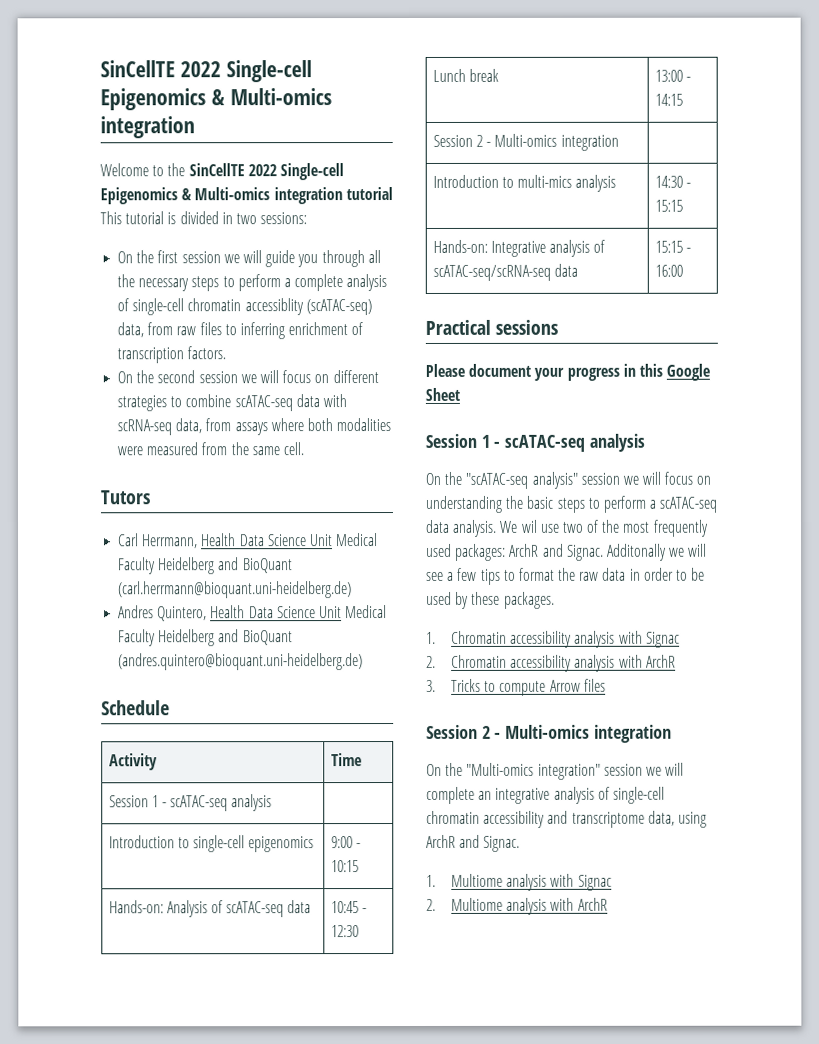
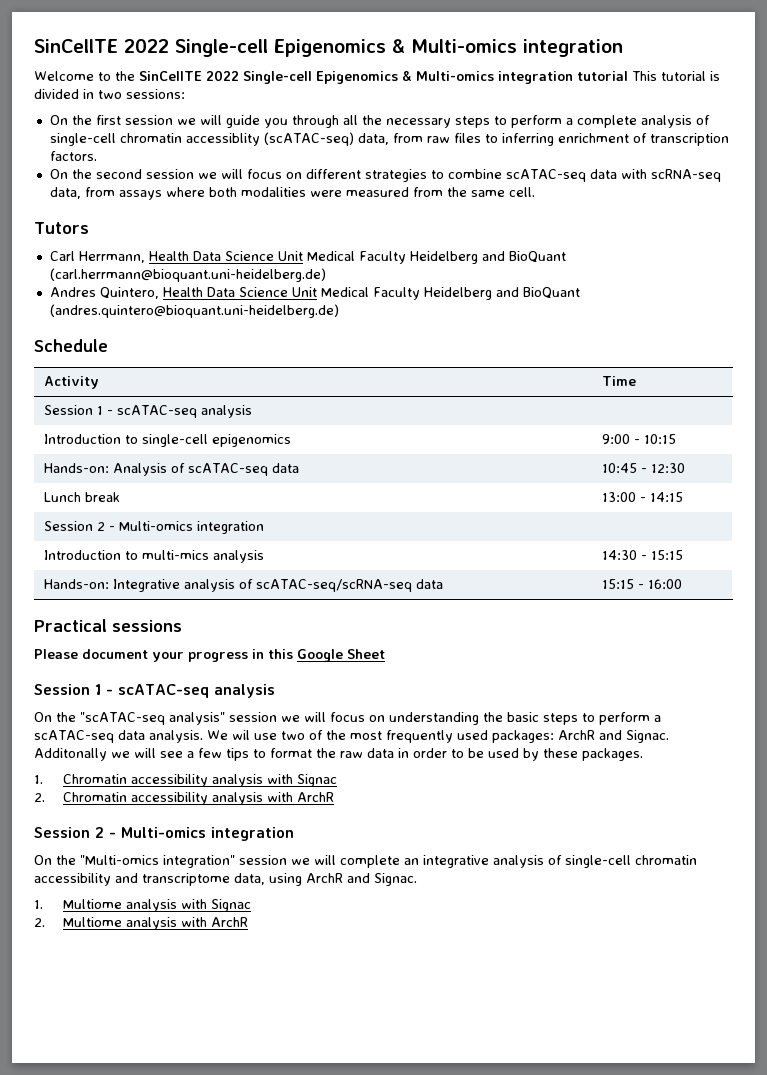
[426,678,606,696] // 3. Tricks to compute Arrow files -> (334, 797) none

